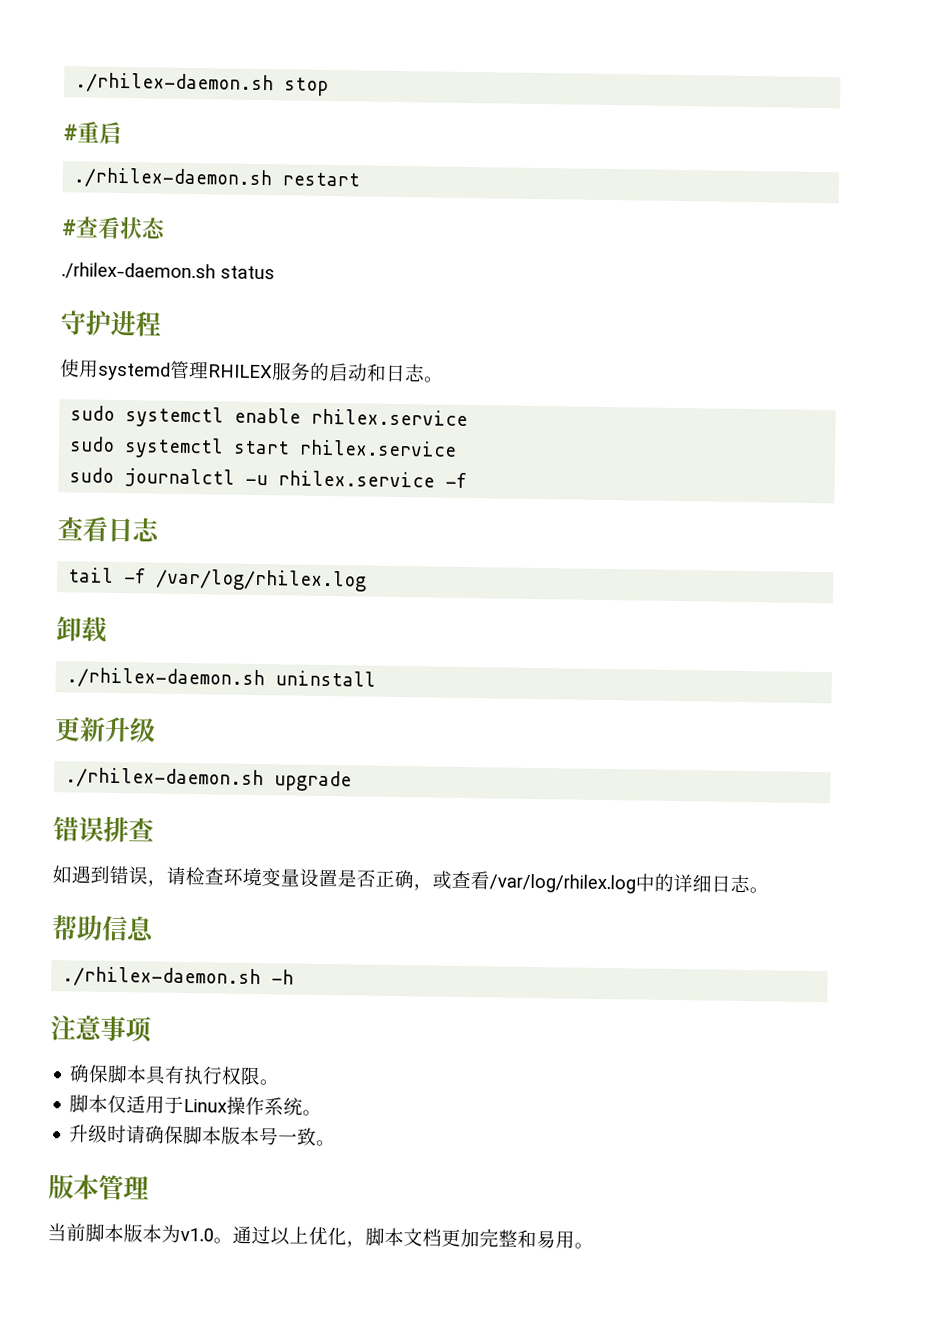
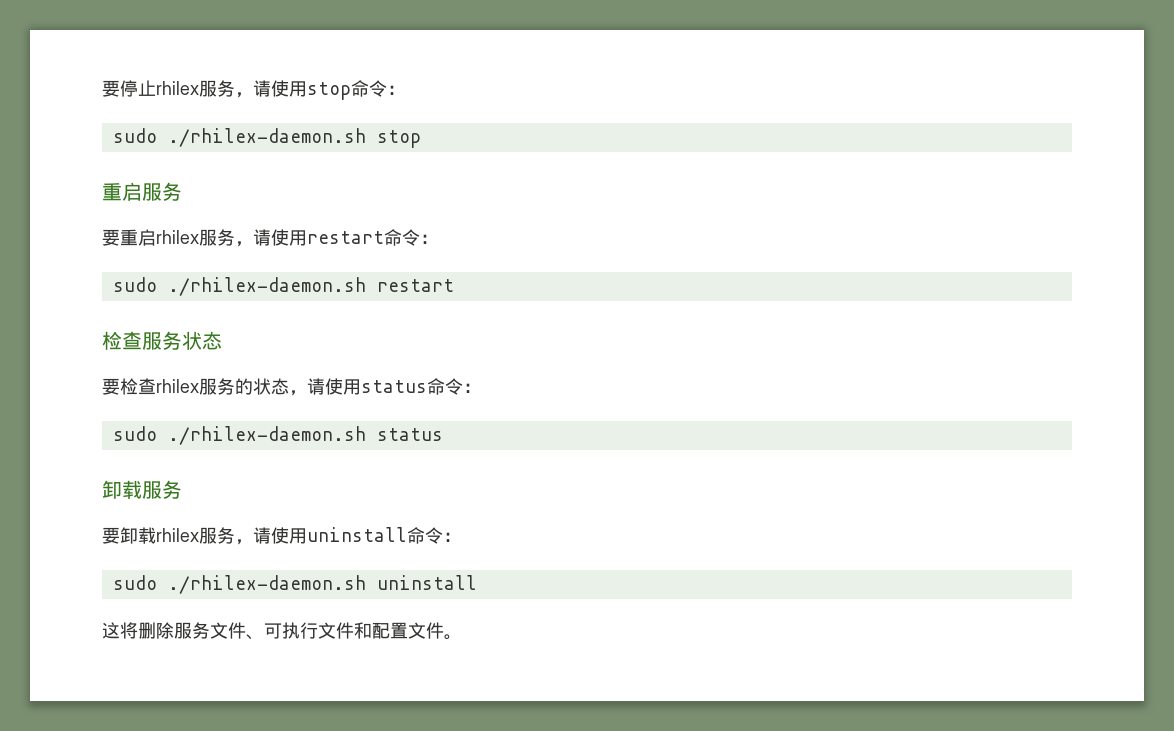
(75, 83) none -> [102,80,405,100] [112,128,157,143] 要停止rhilex服务，请使用stop命令： // sudo
[63,121,122,145] #重启 // -> [102,182,182,201] [102,229,438,247] [112,277,157,292] 重启服务 // 要重启rhilex服务，请使用restart命令： // sudo
[62,216,121,240] #查看 -> [102,331,182,350] 检查服务
[61,262,275,281] [60,310,161,337] [60,359,444,383] [70,405,469,428] [69,436,458,459] [69,467,468,489] [57,516,161,543] [68,567,368,592] [56,616,108,643] [66,667,377,690] [54,716,156,743] [65,767,353,792] [53,816,154,843] [52,865,769,894] [51,915,155,942] [62,966,295,989] [50,1015,153,1043] [69,1064,280,1086] [69,1094,323,1116] [69,1124,337,1147] [48,1174,149,1201] [47,1223,575,1249] ./rhilex-daemon.sh status // 守护进程 // 使用systemd管理RHILEX服务的启动和日志。 // sudo systemctl enable rhilex.service // sudo systemctl start rhilex.service // sudo journalctl -u rhilex.service -f // 查看日志 // tail -f /var/log/rhilex.log // 卸载 // ./rhilex-daemon.sh uninstall // 更新升级 // ./rhilex-daemon.sh upgrade // 错误排查 // 如遇到错误，请检查环境变量设置是否正确，或查看/var/log/rhilex.log中的详细日志。 // 帮助信息 // ./rhilex-daemon.sh -h // 注意事项 // 确保脚本具有执行权限。 // 脚本仅适用于Linux操作系统。 // 升级时请确保脚本版本号一致。 // 版本管理 // 当前脚本版本为v1.0。通过以上优化，脚本文档更加完整和易用 -> [102,378,481,396] [112,426,443,445] [102,480,182,499] [102,527,461,545] [112,575,477,594] [102,622,444,640] 要检查rhilex服务的状态，请使用status命令： // sudo ./rhilex-daemon.sh status // 卸载服务 // 要卸载rhilex服务，请使用uninstall命令： // sudo ./rhilex-daemon.sh uninstall // 这将删除服务文件、可执行文件和配置文件

